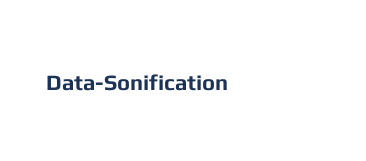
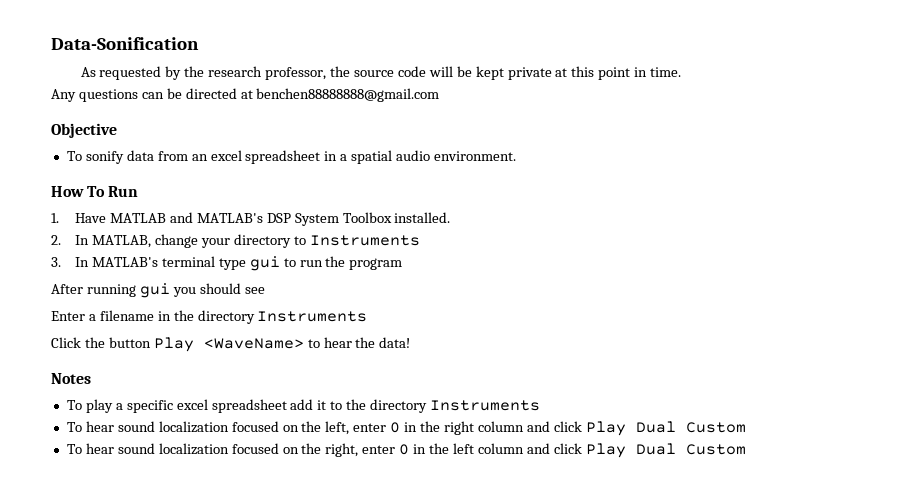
(228, 82) none -> [80,66,682,80] [51,88,440,102] [51,123,117,138] [66,150,517,164] [51,186,139,197] [51,212,451,226] [51,234,420,248] [51,256,403,271] [51,283,265,298] [51,310,368,324] [51,337,411,352] [51,373,91,384] [66,399,541,413] [66,421,746,436] [66,443,746,458] // As requested by the research professor, the source code will be kept private at this point in time. // Any questions can be directed at benchen88888888@gmail.com // Objective // To sonify data from an excel spreadsheet in a spatial audio environment. // How To Run // 1. Have MATLAB and MATLAB's DSP System Toolbox installed. // 2. In MATLAB, change your directory to Instruments // 3. In MATLAB's terminal type gui to run the program // After running gui you should see // Enter a filename in the directory Instruments // Click the button Play <WaveName> to hear the data! // Notes // To play a specific excel spreadsheet add it to the directory Instruments // To hear sound localization focused on the left, enter 0 in the right column and click Play Dual Custom // To hear sound localization focused on the right, enter 0 in the left column and click Play Dual Custom

